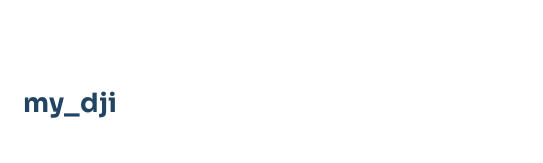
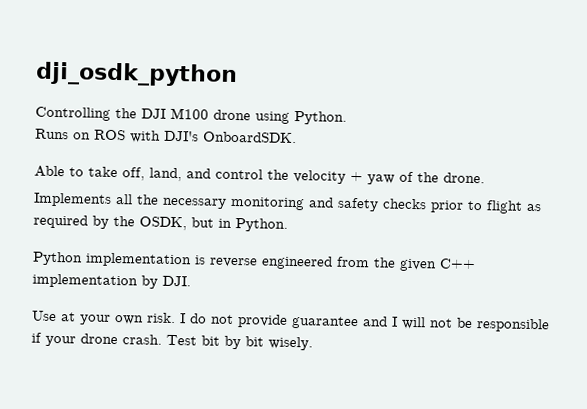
[23,91,117,118] my_dji -> [35,61,238,88] [35,106,347,125] [35,128,297,144] [34,165,485,185] [33,192,542,214] [33,214,288,232] [32,251,476,272] [32,273,191,289] [32,310,550,333] [31,332,313,351] dji_osdk_python // Controlling the DJI M100 drone using Python. // Runs on ROS with DJI's OnboardSDK. // Able to take off, land, and control the velocity + yaw of the drone. // Implements all the necessary monitoring and safety checks prior to flight as required by the OSDK, but in Python. // Python implementation is reverse engineered from the given C++ implementation by DJI. // Use at your own risk. I do not provide guarantee and I will not be responsible if your drone crash. Test bit by bit wisely.

